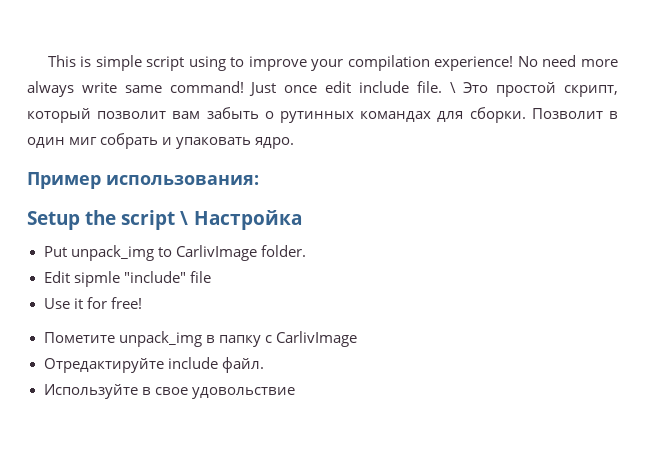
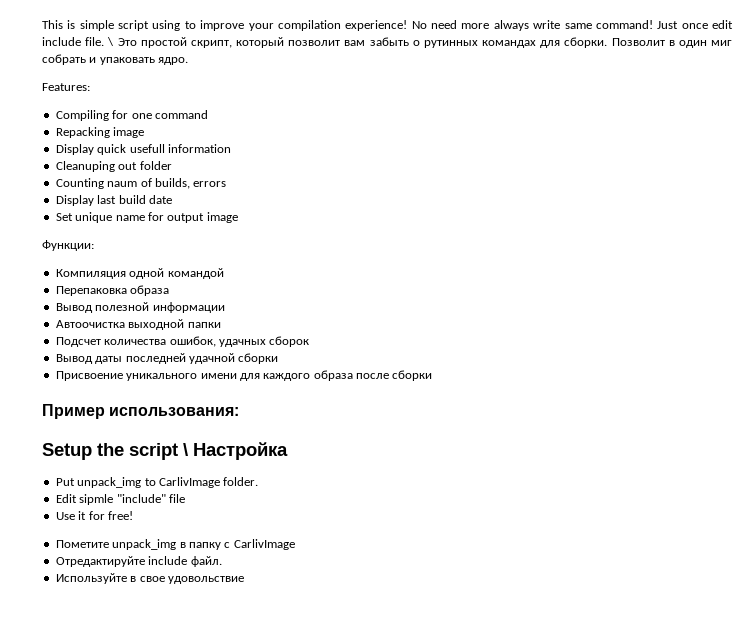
(295, 143) none -> [42,83,90,91] [55,110,208,121] [55,127,145,138] [55,144,231,155] [55,161,172,172] [55,178,227,189] [55,195,172,206] [55,212,238,223] [42,240,94,251] [55,268,224,279] [55,285,170,296] [55,302,225,313] [55,319,221,330] [55,336,310,347] [55,353,279,364] [55,370,433,381] // Features: // Compiling for one command // Repacking image // Display quick usefull information // Cleanuping out folder // Counting naum of builds, errors // Display last build date // Set unique name for output image // Функции: // Компиляция одной командой // Перепаковка образа // Вывод полезной информации // Автоочистка выходной папки // Подсчет количества ошибок, удачных сборок // Вывод даты последней удачной сборки // Присвоение уникального имени для каждого образа после сборки

